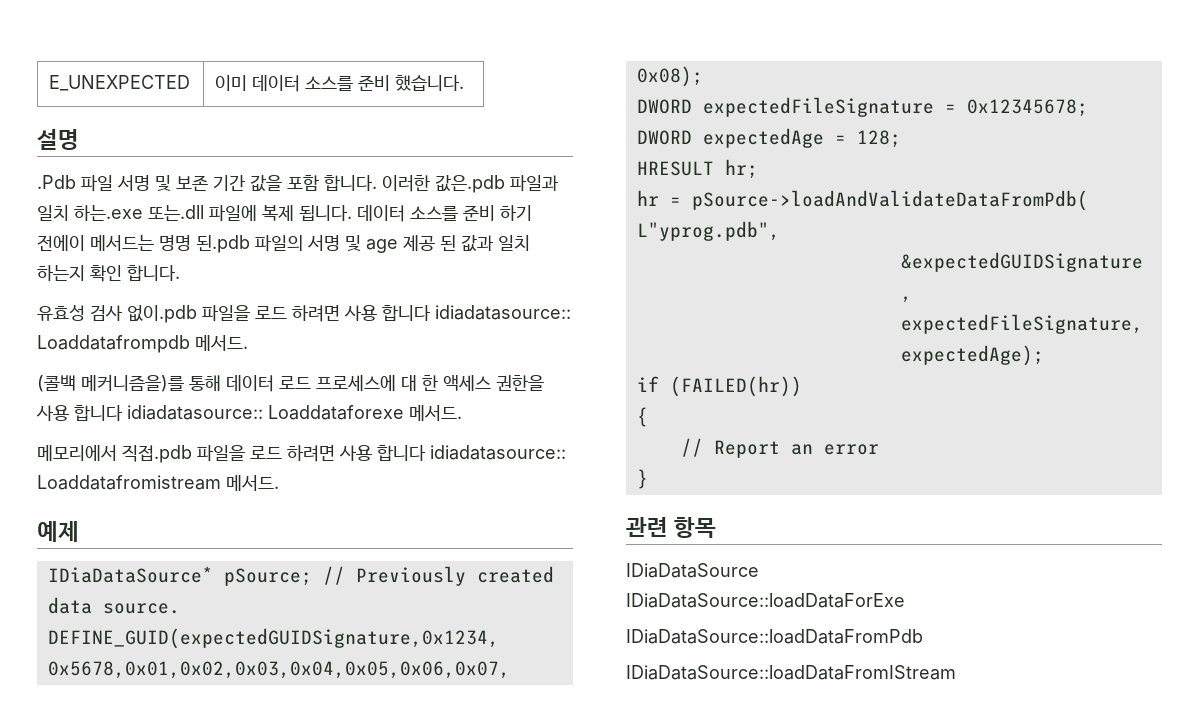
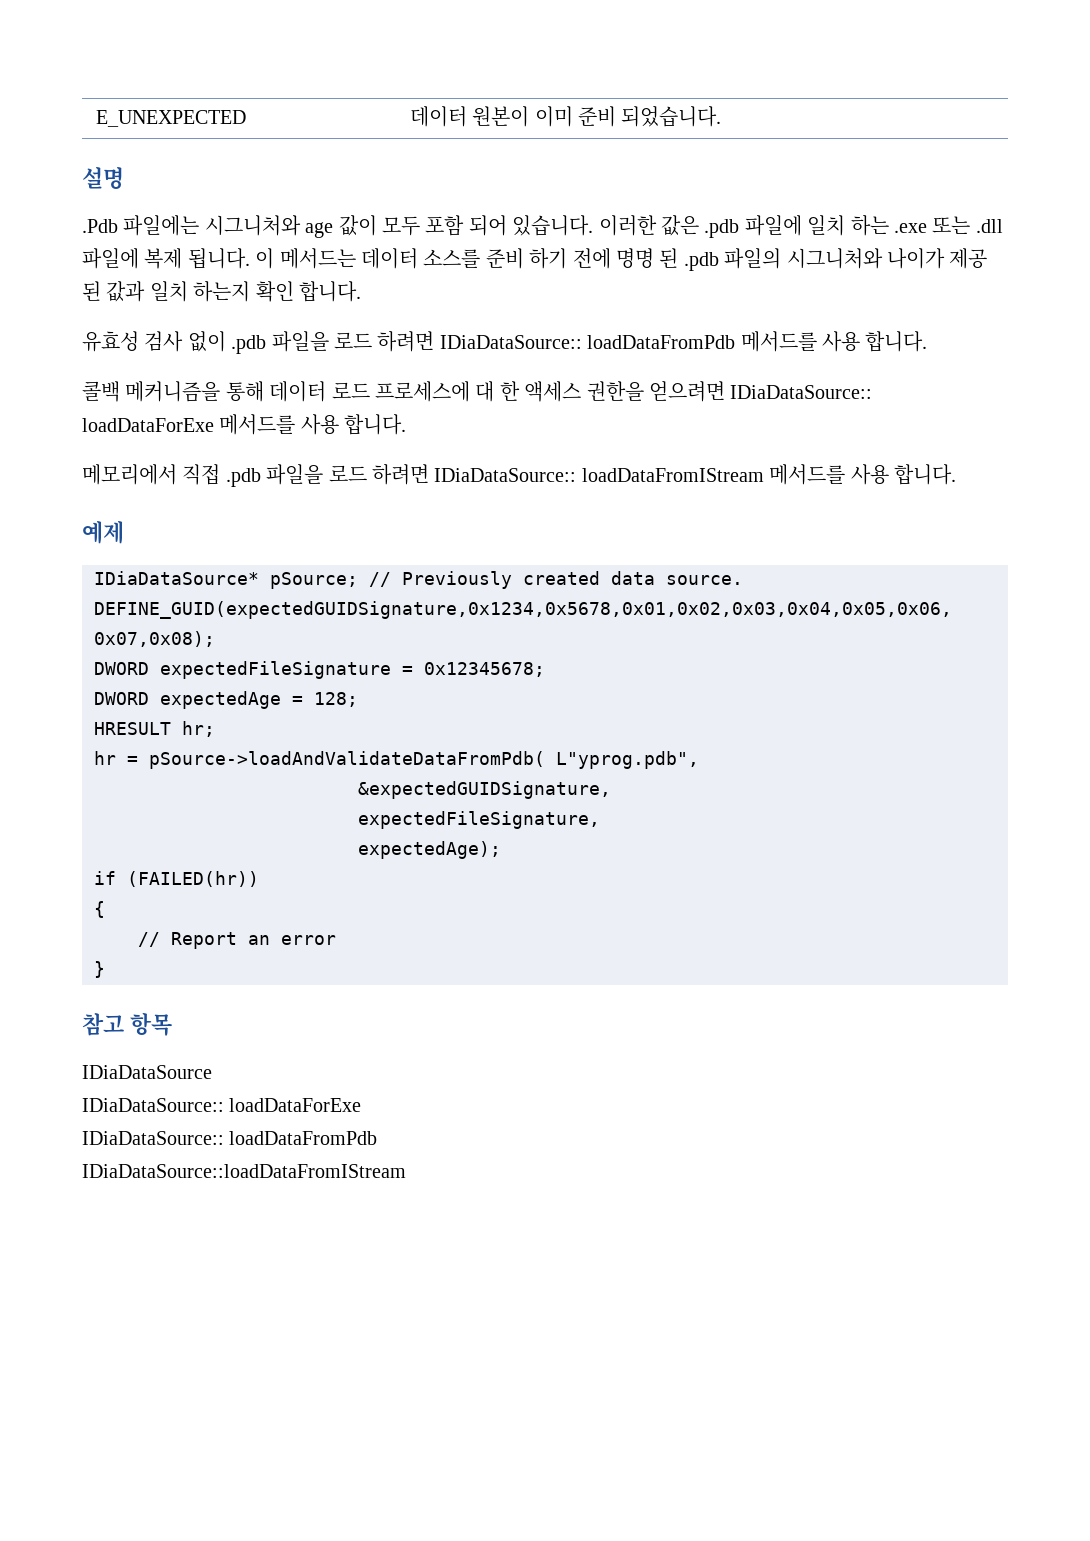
[215,75,465,92] [37,129,79,150] [37,175,559,193] [37,205,204,221] 이미 데이터 소스를 준비 했습니다. // 설명 // .Pdb 파일 서명 및 보존 기간 값을 포함 합니다. 이러한 값은.pdb 파일과 일치 하는.exe 또는.dll -> [409,106,722,127] [82,167,124,189] [82,215,1003,238] 데이터 원본이 이미 준비 되었습니다. // 설명 // .Pdb 파일에는 시그니처와 age 값이 모두 포함 되어 있습니다. 이러한 값은 .pdb 파일에 일치 하는 .exe 또는 .dll
(352, 213) none -> [255,248,356,269] 이 메서드는
[37,235,398,253] 전에이 메서드는 명명 된.pdb 파일의 서명 및 age -> [572,248,945,271] 전에 명명 된 .pdb 파일의 시그니처와 나이가
[127,305,571,323] [37,335,248,353] [37,374,184,392] 없이.pdb 파일을 로드 하려면 사용 합니다 idiadatasource:: Loaddatafrompdb 메서드. // (콜백 메커니즘을)를 -> [187,331,928,354] [82,381,221,402] 없이 .pdb 파일을 로드 하려면 IDiaDataSource:: loadDataFromPdb 메서드를 사용 합니다. // 콜백 메커니즘을
[36,405,462,421] 사용 합니다 idiadatasource:: Loaddataforexe 메서드. -> [648,381,873,402] [82,414,407,435] 얻으려면 IDiaDataSource:: loadDataForExe 메서드를 사용 합니다.
[122,445,566,463] [37,475,279,491] 직접.pdb 파일을 로드 하려면 사용 합니다 idiadatasource:: Loaddatafromistream 메서드. -> [182,464,956,487] 직접 .pdb 파일을 로드 하려면 IDiaDataSource:: loadDataFromIStream 메서드를 사용 합니다.
[626,517,668,537] 관련 -> [82,1013,124,1036] 참고
[626,593,905,608] [626,629,923,644] IDiaDataSource::loadDataForExe // IDiaDataSource::loadDataFromPdb -> [82,1098,362,1112] [82,1131,378,1145] IDiaDataSource:: loadDataForExe // IDiaDataSource:: loadDataFromPdb

